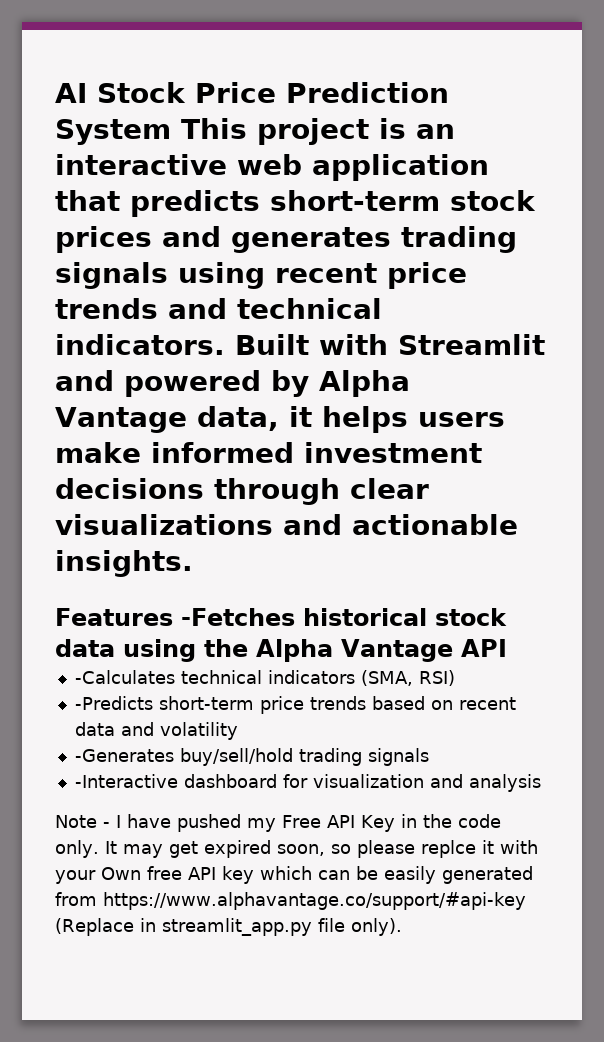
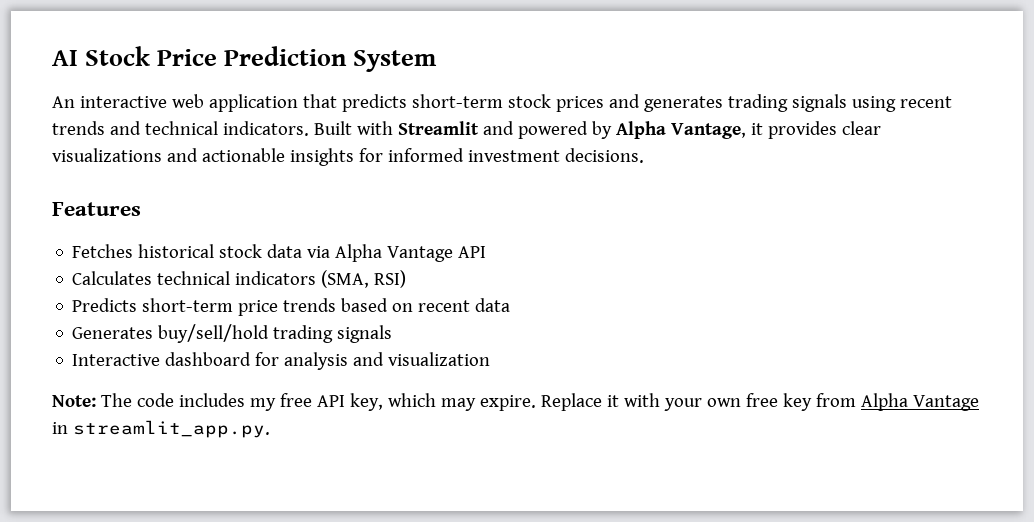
[181,118,455,145] This project is an -> [52,96,75,108] // An
[387,262,467,289] price -> (952, 102) none
[55,406,505,433] [55,442,482,463] [55,478,429,505] [55,514,518,535] [55,550,193,577] Vantage data, it helps users make informed investment decisions through clear visualizations and actionable insights. -> [670,121,881,139] [52,148,644,166] Vantage, it provides clear visualizations and actionable insights for informed investment decisions.
[180,608,295,626] -Fetches -> [72,244,134,258] // Fetches
[123,639,248,662] using the -> [307,246,331,258] via
[74,670,175,684] -Calculates -> [72,271,153,285] Calculates
[74,696,153,710] -Predicts -> [72,298,138,312] Predicts
[120,722,238,740] [74,749,174,762] and volatility // -Generates -> [72,327,154,339] // Generates
[74,774,178,788] -Interactive -> [72,354,161,366] Interactive
(308, 781) none -> [284,352,385,370] analysis and
[429,774,541,792] [55,814,501,832] [55,840,538,858] [55,866,533,884] [55,892,526,910] [55,918,402,936] and analysis // Note - I have pushed my Free API Key in the code only. It may get expired soon, so please replce it with your Own free API key which can be easily generated from https://www.alphavantage.co/support/#api-key (Replace in streamlit_app.py file only). -> [52,393,979,411] [52,420,270,438] // Note: The code includes my free API key, which may expire. Replace it with your own free key from Alpha Vantage in streamlit_app.py.

